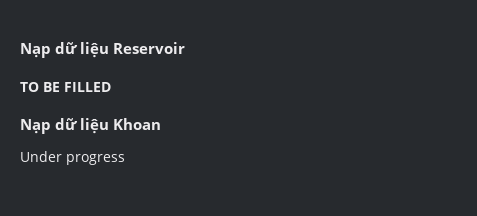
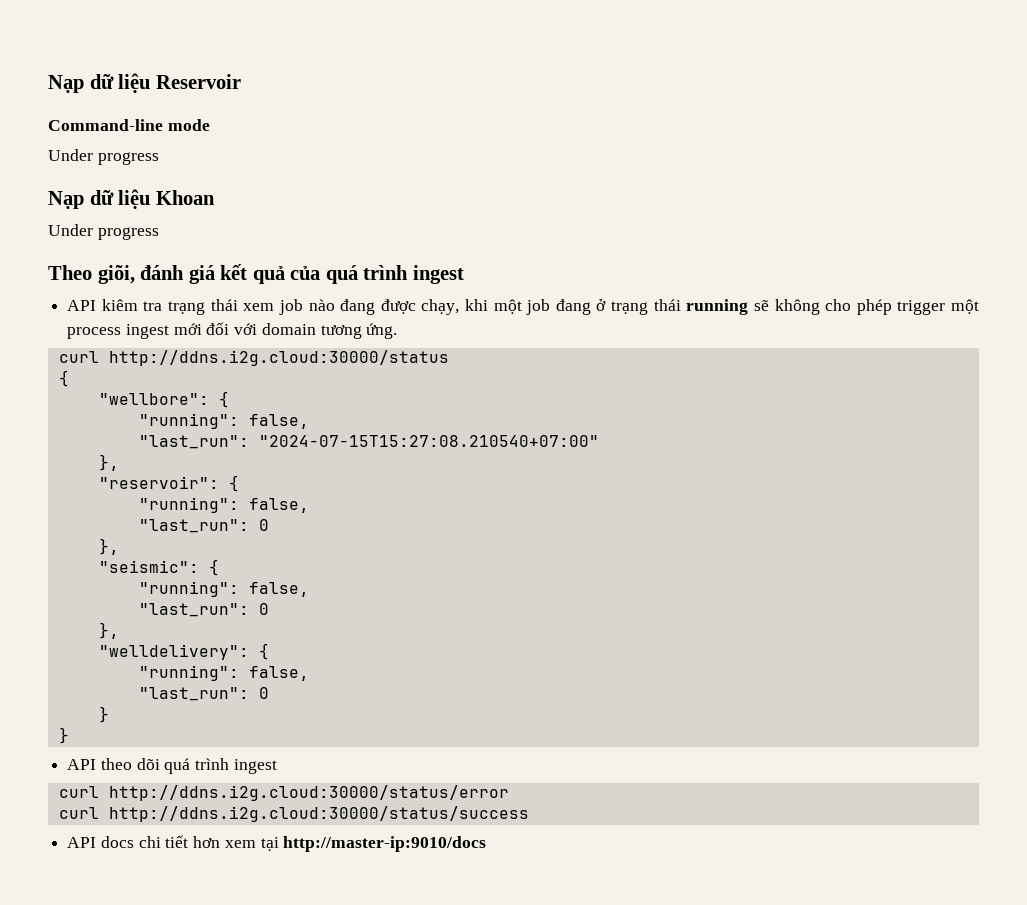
[20,82,111,92] TO BE FILLED -> [48,119,210,131] [48,149,159,165] Command-line mode // Under progress
(125, 159) none -> [48,264,464,284] [67,299,980,315] [67,322,398,339] [58,350,449,366] [58,370,69,387] [98,391,229,408] [138,413,309,429] [138,435,599,449] [98,454,119,471] [98,475,239,492] [138,497,309,513] [138,519,269,533] [98,538,119,555] [98,559,219,576] [138,581,309,597] [138,603,269,617] [98,622,119,639] [98,643,269,660] [138,665,309,681] [138,687,269,701] [98,706,109,723] [58,727,69,744] [67,758,277,774] [58,785,509,801] [58,806,529,822] [67,835,487,852] // Theo giõi, đánh giá kết quả của quá trình ingest // API kiêm tra trạng thái xem job nào đang được chạy, khi một job đang ở trạng thái running sẽ không cho phép trigger một process ingest mới đối với domain tương ứng. // curl http://ddns.i2g.cloud:30000/status // { // "wellbore": { // "running": false, // "last_run": "2024-07-15T15:27:08.210540+07:00" // }, // "reservoir": { // "running": false, // "last_run": 0 // }, // "seismic": { // "running": false, // "last_run": 0 // }, // "welldelivery": { // "running": false, // "last_run": 0 // } // } // API theo dõi quá trình ingest // curl http://ddns.i2g.cloud:30000/status/error // curl http://ddns.i2g.cloud:30000/status/success // API docs chi tiết hơn xem tại http://master-ip:9010/docs

